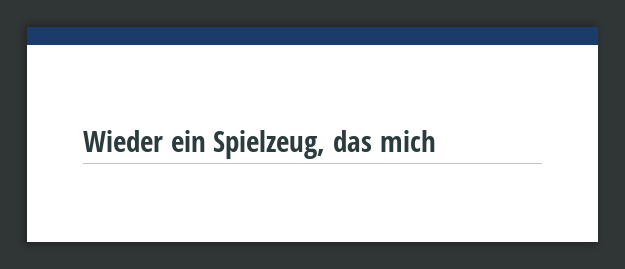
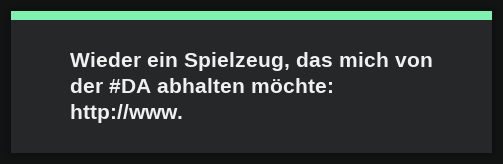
(436, 141) none -> [395,56,433,67] [70,78,334,93] [70,104,183,123] von der #DA abhalten möchte: http://www.

